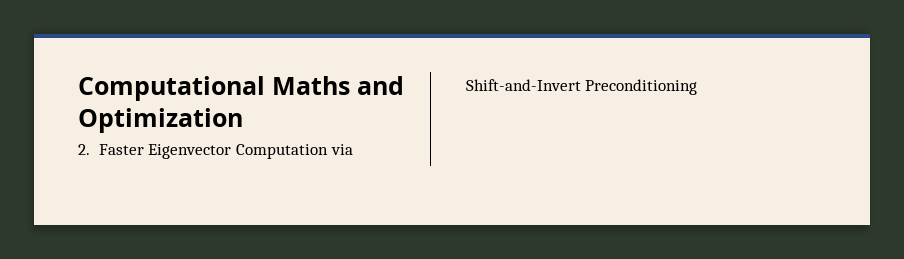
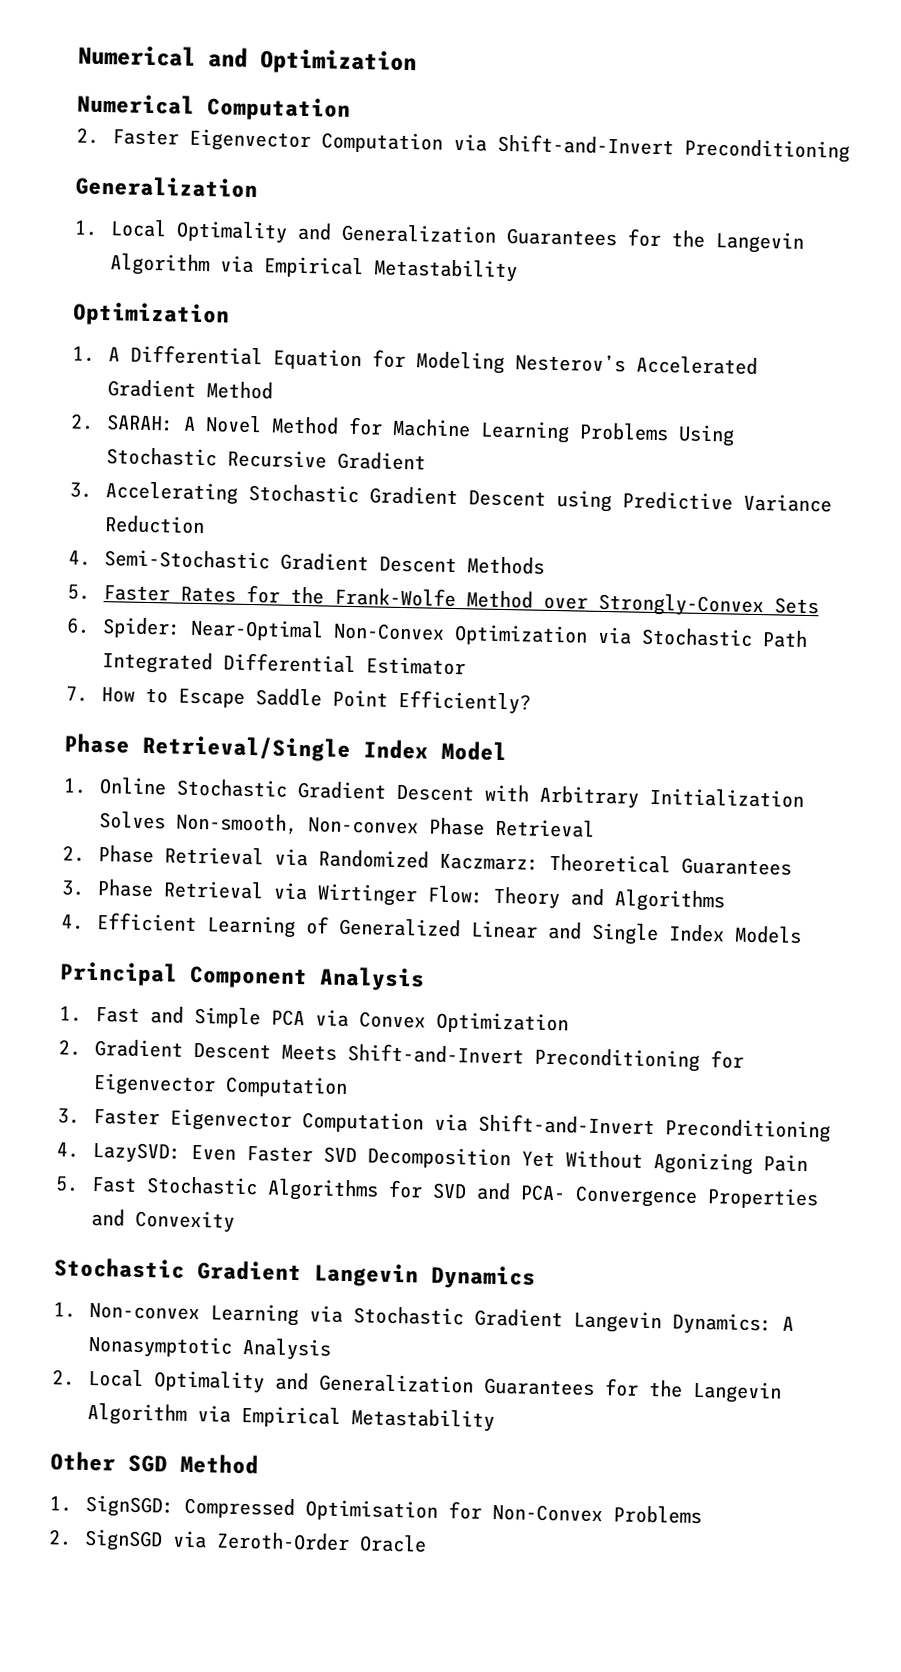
[78,76,350,101] Computational Maths -> [78,44,196,67] Numerical
(243, 120) none -> [77,93,351,122] // Numerical Computation
(698, 87) none -> [75,175,258,199] [74,219,805,254] [110,253,519,283] [73,301,230,328] [72,344,759,375] [107,379,274,400] [70,413,736,447] [106,447,427,471] [69,481,833,513] [104,515,206,535] [68,549,546,575] [67,584,820,618] [66,617,809,649] [102,651,467,676] [65,686,532,715] [64,733,507,763] [63,777,805,809] [99,811,596,838] [62,845,793,876] [61,879,726,913] [61,912,803,946] [59,961,425,992] [59,1006,570,1035] [58,1039,745,1072] [93,1073,349,1099] [57,1108,832,1143] [56,1142,809,1176] [55,1176,820,1210] [91,1208,236,1233] [54,1257,536,1290] [53,1302,795,1336] [88,1334,333,1361] [52,1368,783,1404] [87,1402,496,1432] [50,1451,259,1475] [49,1494,703,1525] [48,1528,428,1553] // Generalization // 1. Local Optimality and Generalization Guarantees for the Langevin Algorithm via Empirical Metastability // Optimization // 1. A Differential Equation for Modeling Nesterov’s Accelerated Gradient Method // 2. SARAH: A Novel Method for Machine Learning Problems Using Stochastic Recursive Gradient // 3. Accelerating Stochastic Gradient Descent using Predictive Variance Reduction // 4. Semi-Stochastic Gradient Descent Methods // 5. Faster Rates for the Frank-Wolfe Method over Strongly-Convex Sets // 6. Spider: Near-Optimal Non-Convex Optimization via Stochastic Path Integrated Differential Estimator // 7. How to Escape Saddle Point Efficiently? // Phase Retrieval/Single Index Model // 1. Online Stochastic Gradient Descent with Arbitrary Initialization Solves Non-smooth, Non-convex Phase Retrieval // 2. Phase Retrieval via Randomized Kaczmarz: Theoretical Guarantees // 3. Phase Retrieval via Wirtinger Flow: Theory and Algorithms // 4. Efficient Learning of Generalized Linear and Single Index Models // Principal Component Analysis // 1. Fast and Simple PCA via Convex Optimization // 2. Gradient Descent Meets Shift-and-Invert Preconditioning for Eigenvector Computation // 3. Faster Eigenvector Computation via Shift-and-Invert Preconditioning // 4. LazySVD: Even Faster SVD Decomposition Yet Without Agonizing Pain // 5. Fast Stochastic Algorithms for SVD and PCA- Convergence Properties and Convexity // Stochastic Gradient Langevin Dynamics // 1. Non-convex Learning via Stochastic Gradient Langevin Dynamics: A Nonasymptotic Analysis // 2. Local Optimality and Generalization Guarantees for the Langevin Algorithm via Empirical Metastability // Other SGD Method // 1. SignSGD: Compressed Optimisation for Non-Convex Problems // 2. SignSGD via Zeroth-Order Oracle

